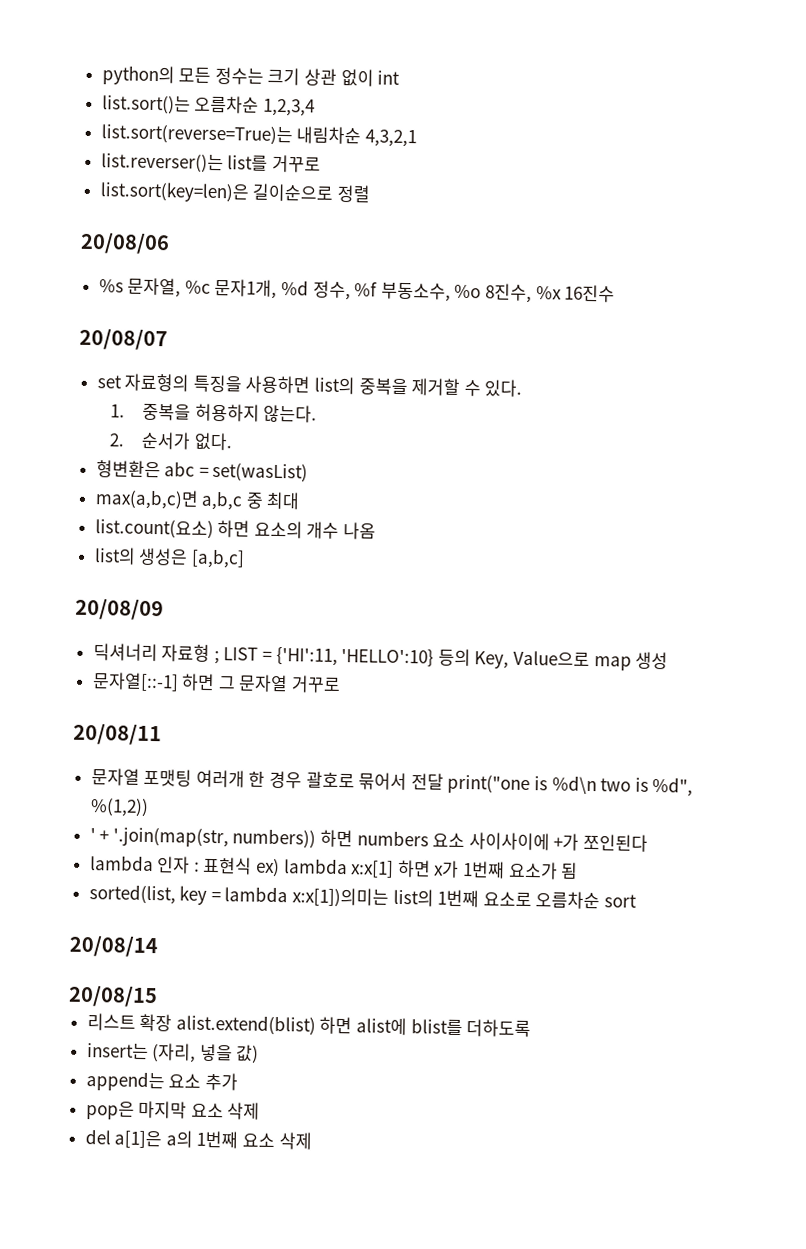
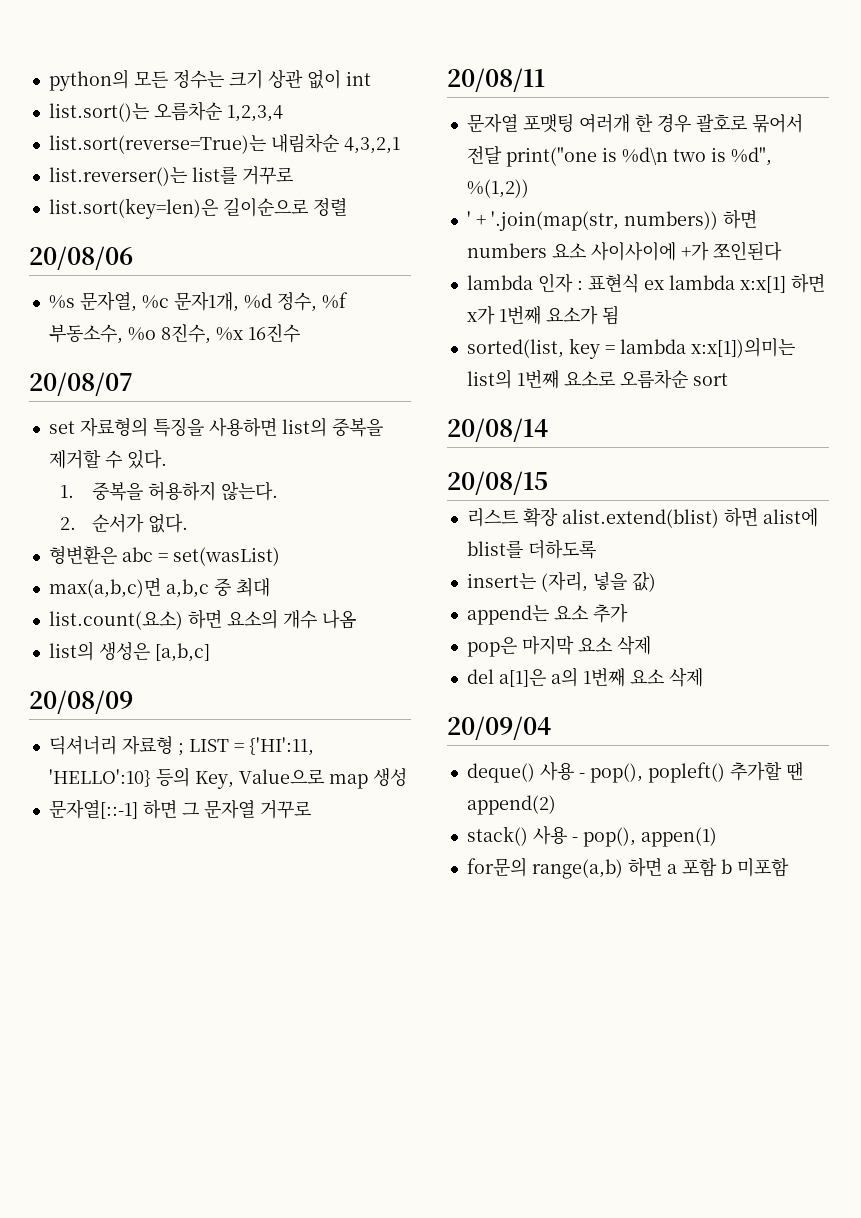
[255,858,281,878] ex) -> [643,280,664,290] ex
(312, 1141) none -> [447,716,551,740] [466,762,803,783] [466,795,556,815] [466,826,717,847] [466,857,789,879] // 20/09/04 // deque() 사용 - pop(), popleft() 추가할 땐 append(2) // stack() 사용 - pop(), appen(1) // for문의 range(a,b) 하면 a 포함 b 미포함

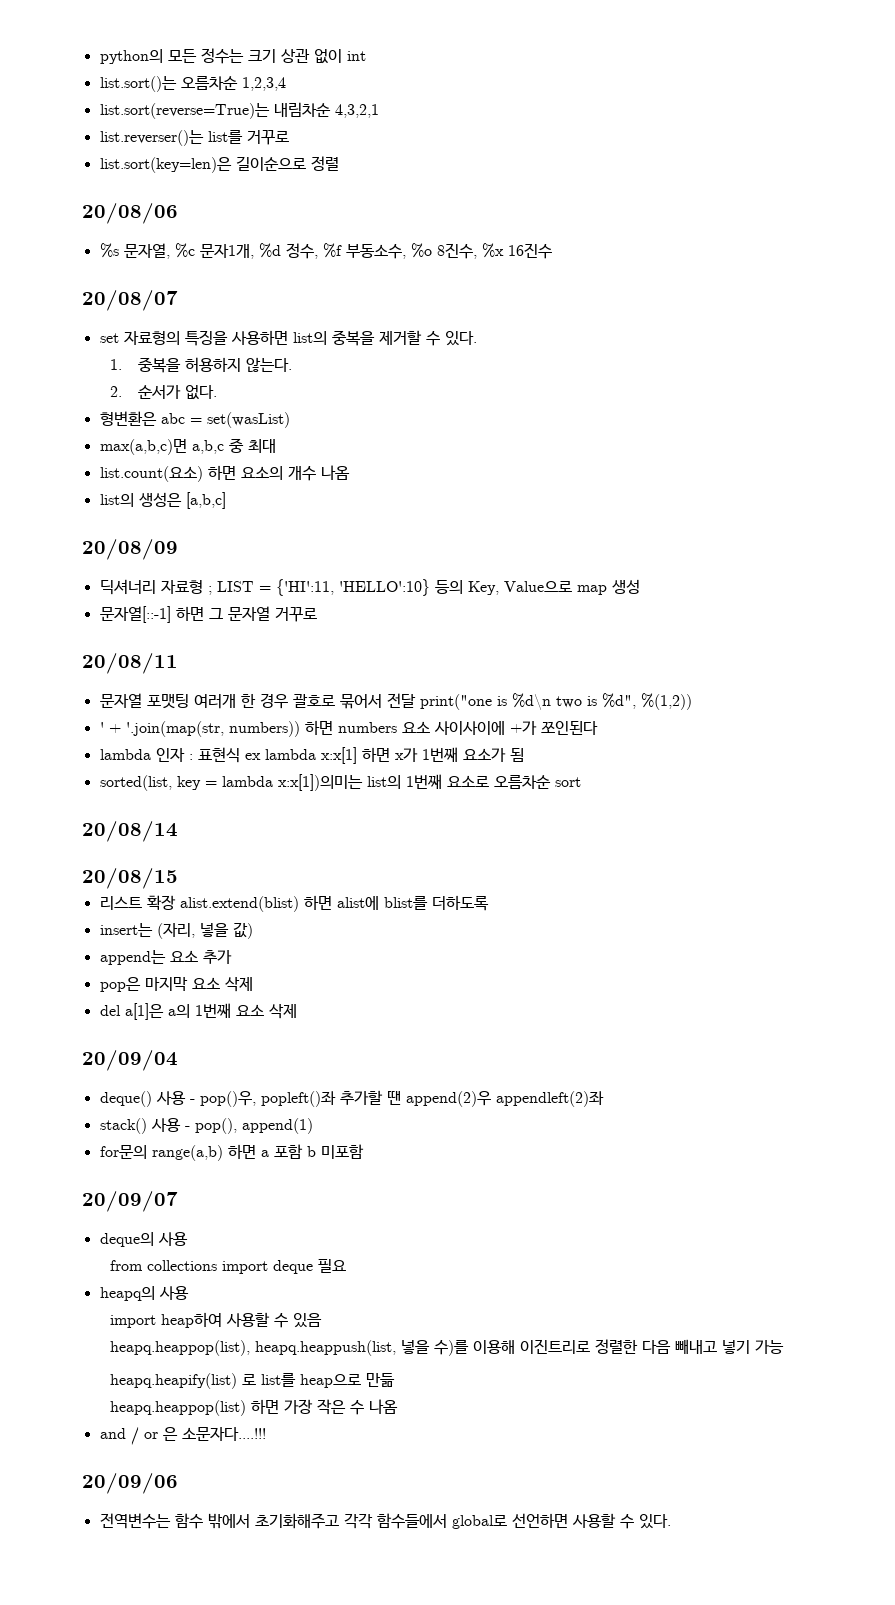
[589,762,803,783] [466,795,556,815] pop(), popleft() 추가할 땐 append(2) -> [199,1090,604,1107] pop()우, popleft()좌 추가할 땐 append(2)우 appendleft(2)좌
[640,827,717,847] appen(1) -> [241,1118,313,1134] append(1)
(789, 867) none -> [82,1191,178,1212] [99,1232,188,1247] [110,1259,347,1274] [99,1286,189,1301] [110,1312,323,1328] [110,1339,785,1356] [110,1373,396,1389] [110,1399,399,1416] [99,1427,266,1445] [82,1473,178,1494] [99,1513,671,1529] // 20/09/07 // deque의 사용 // from collections import deque 필요 // heapq의 사용 // import heap하여 사용할 수 있음 // heapq.heappop(list), heapq.heappush(list, 넣을 수)를 이용해 이진트리로 정렬한 다음 빼내고 넣기 가능 // heapq.heapify(list) 로 list를 heap으로 만듦 // heapq.heappop(list) 하면 가장 작은 수 나옴 // and / or 은 소문자다....!!! // 20/09/06 // 전역변수는 함수 밖에서 초기화해주고 각각 함수들에서 global로 선언하면 사용할 수 있다.

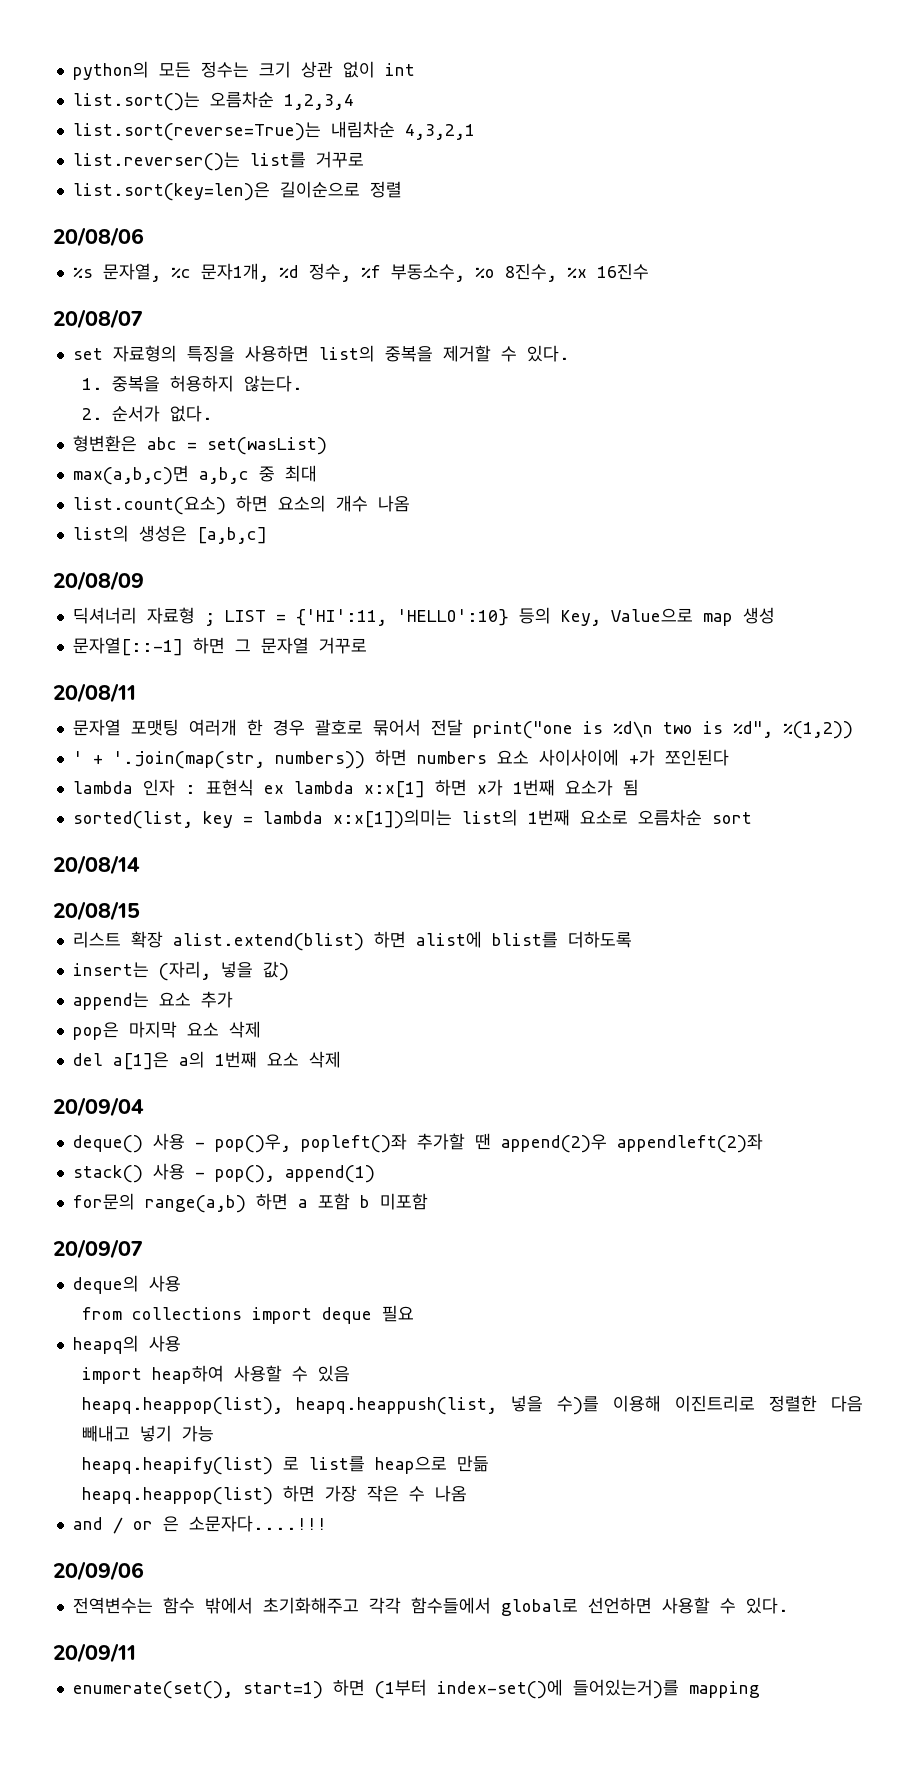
(671, 1521) none -> [53,1643,136,1663] [72,1679,760,1699] // 20/09/11 // enumerate(set(), start=1) 하면 (1부터 index-set()에 들어있는거)를 mapping

